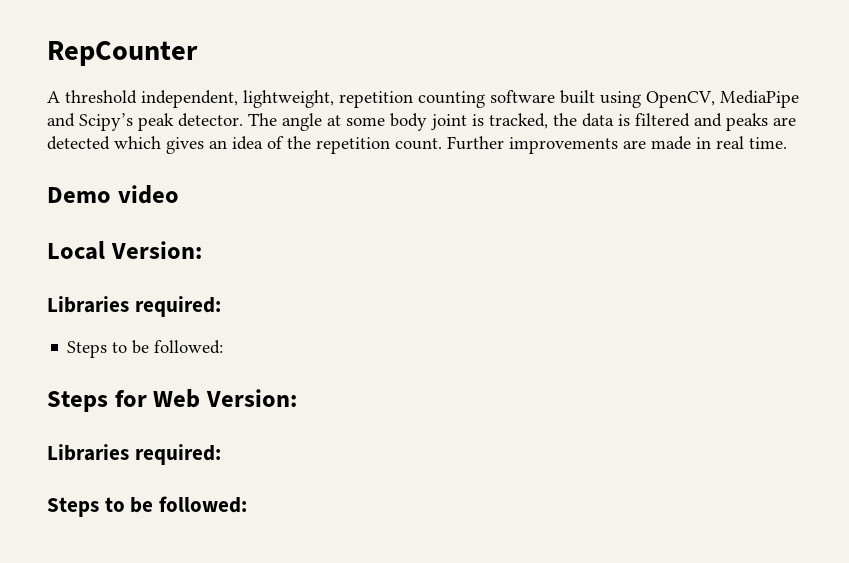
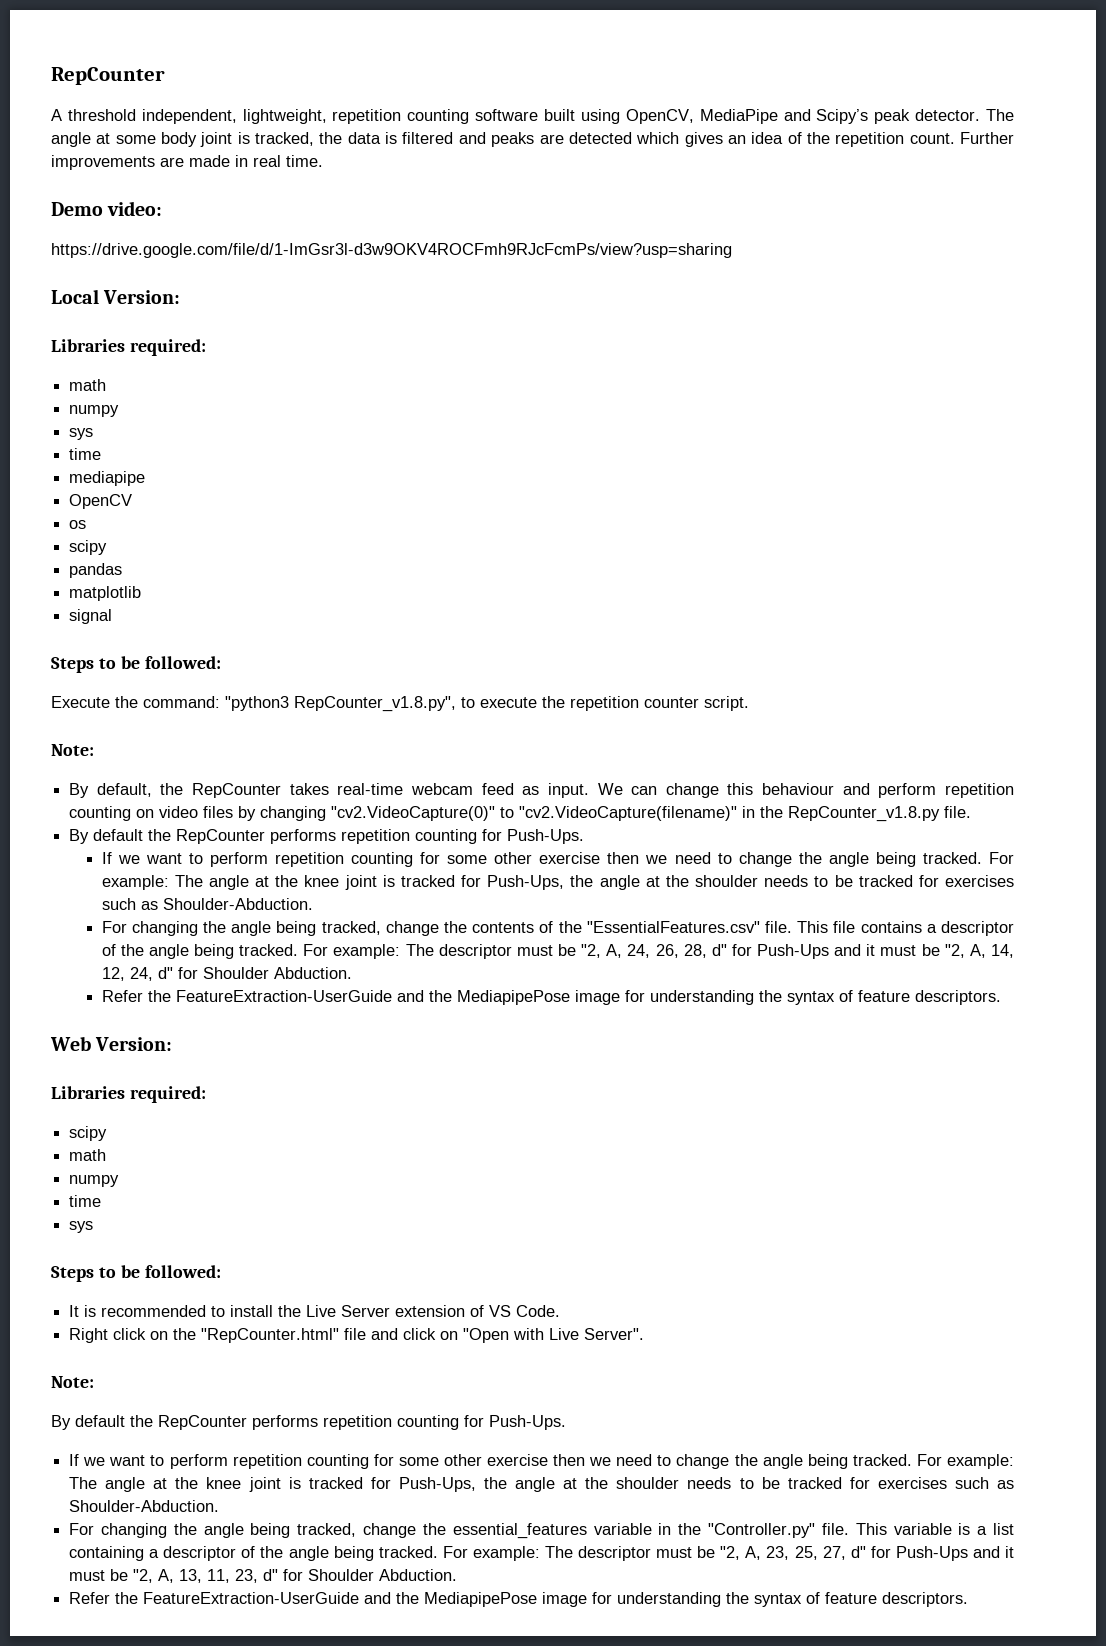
[117,185,179,204] video -> [107,201,163,216] [51,243,732,258] video: // https://drive.google.com/file/d/1-ImGsr3l-d3w9OKV4ROCFmh9RJcFcmPs/view?usp=sharing
[67,340,224,358] [47,390,147,412] Steps to be followed: // Steps for -> [69,379,107,391] [69,405,120,417] [69,428,94,440] [69,448,102,460] [69,471,146,486] [69,494,133,509] [69,520,87,529] [69,540,108,555] [69,563,123,578] [69,586,142,601] [69,609,113,624] [51,656,221,673] [51,696,749,712] [51,744,94,756] [69,783,1014,798] [69,806,972,822] [69,829,585,844] [101,852,1014,867] [101,875,1014,890] [101,898,313,910] [101,921,1015,936] [101,944,1015,959] [101,967,352,981] [101,990,1001,1005] math // numpy // sys // time // mediapipe // OpenCV // os // scipy // pandas // matplotlib // signal // Steps to be followed: // Execute the command: "python3 RepCounter_v1.8.py", to execute the repetition counter script. // Note: // By default, the RepCounter takes real-time webcam feed as input. We can change this behaviour and perform repetition counting on video files by changing "cv2.VideoCapture(0)" to "cv2.VideoCapture(filename)" in the RepCounter_v1.8.py file. // By default the RepCounter performs repetition counting for Push-Ups. // If we want to perform repetition counting for some other exercise then we need to change the angle being tracked. For example: The angle at the knee joint is tracked for Push-Ups, the angle at the shoulder needs to be tracked for exercises such as Shoulder-Abduction. // For changing the angle being tracked, change the contents of the "EssentialFeatures.csv" file. This file contains a descriptor of the angle being tracked. For example: The descriptor must be "2, A, 24, 26, 28, d" for Push-Ups and it must be "2, A, 14, 12, 24, d" for Shoulder Abduction. // Refer the FeatureExtraction-UserGuide and the MediapipePose image for understanding the syntax of feature descriptors. //
[47,496,248,517] // Steps to be followed: -> [69,1126,108,1141] [69,1149,107,1161] [69,1175,120,1187] [69,1195,102,1207] [69,1221,94,1233] [51,1265,221,1282] [69,1305,561,1317] [69,1328,645,1343] [51,1376,94,1388] [51,1415,566,1430] [69,1454,1014,1469] [69,1477,1015,1492] [69,1500,220,1512] [69,1523,1015,1539] [69,1546,1014,1561] [69,1569,458,1583] [69,1592,969,1607] // scipy // math // numpy // time // sys // Steps to be followed: // It is recommended to install the Live Server extension of VS Code. // Right click on the "RepCounter.html" file and click on "Open with Live Server". // Note: // By default the RepCounter performs repetition counting for Push-Ups. // If we want to perform repetition counting for some other exercise then we need to change the angle being tracked. For example: The angle at the knee joint is tracked for Push-Ups, the angle at the shoulder needs to be tracked for exercises such as Shoulder-Abduction. // For changing the angle being tracked, change the essential_features variable in the "Controller.py" file. This variable is a list containing a descriptor of the angle being tracked. For example: The descriptor must be "2, A, 23, 25, 27, d" for Push-Ups and it must be "2, A, 13, 11, 23, d" for Shoulder Abduction. // Refer the FeatureExtraction-UserGuide and the MediapipePose image for understanding the syntax of feature descriptors.

